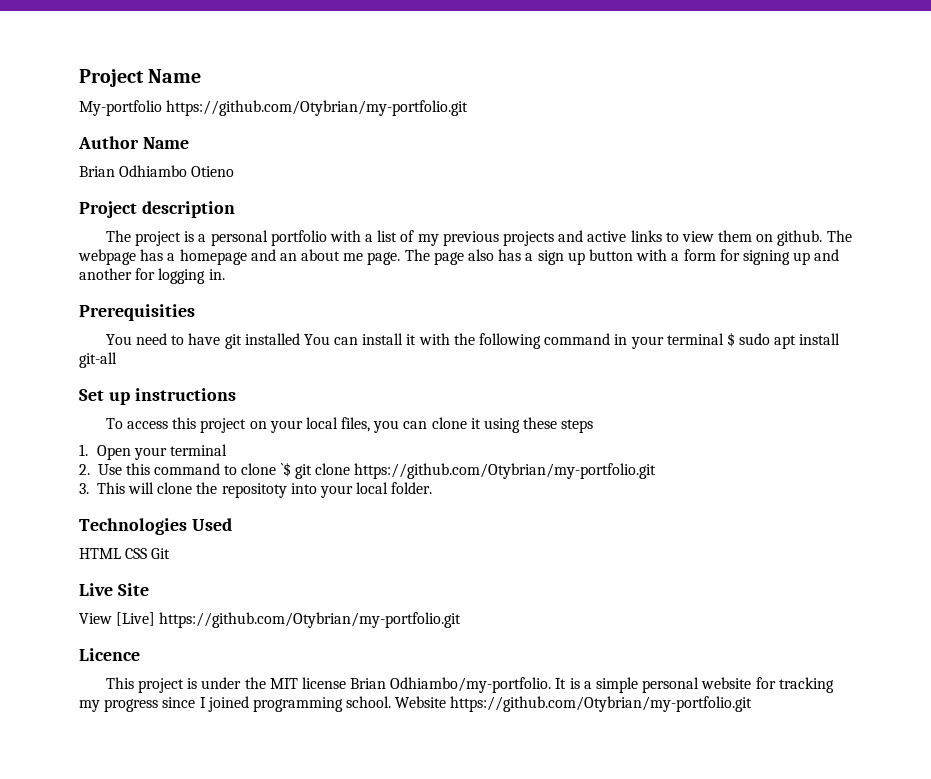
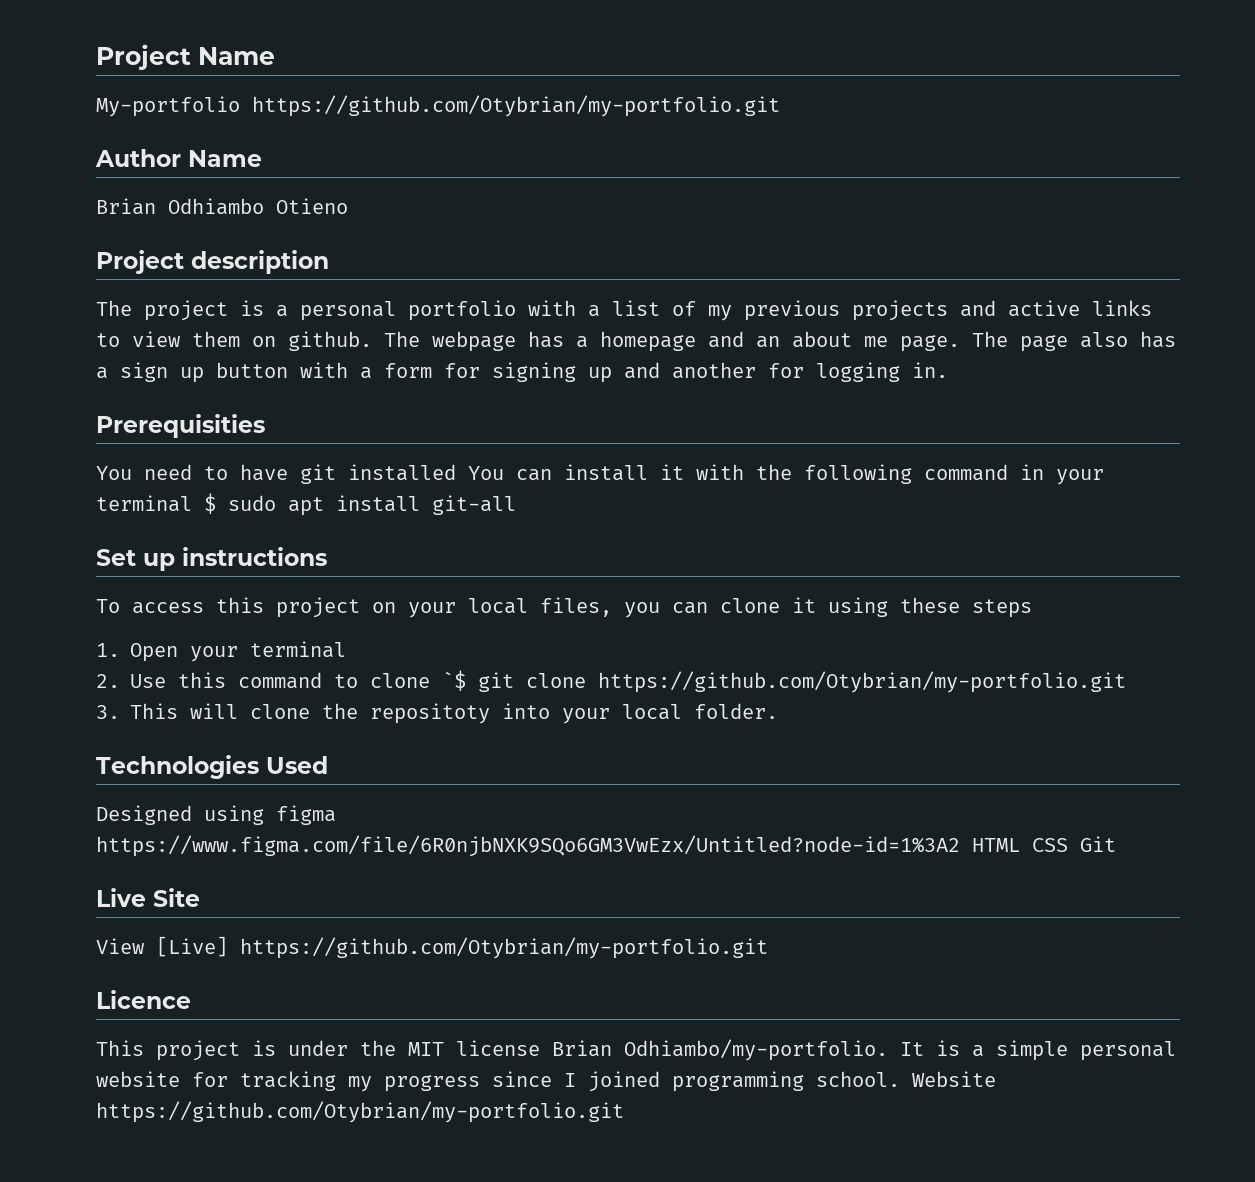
(232, 524) none -> [96,805,336,825] [96,835,960,857] Designed using figma https://www.figma.com/file/6R0njbNXK9SQo6GM3VwEzx/Untitled?node-id=1%3A2

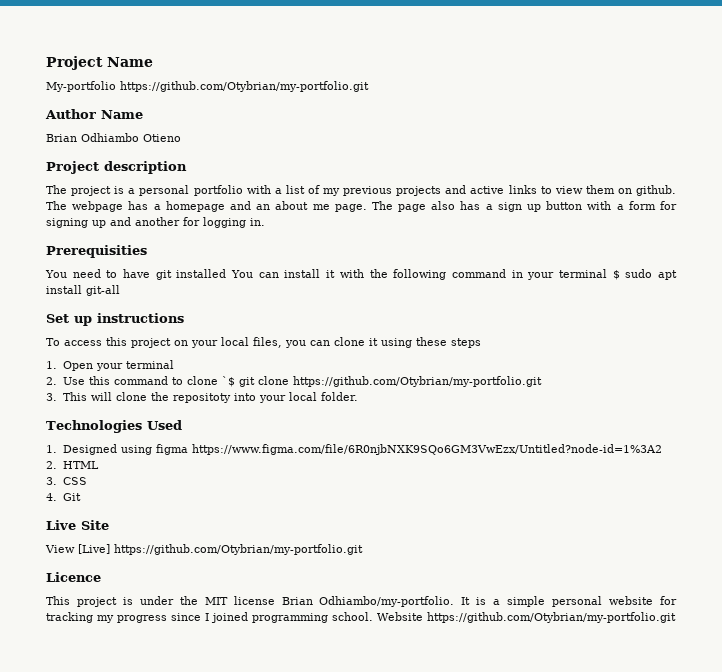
(328, 765) none -> [46,445,57,453] 1.
(960, 846) none -> [46,461,57,469] // 2.
(1020, 845) none -> [46,477,57,485] // 3.
(1068, 845) none -> [46,493,57,501] // 4.

